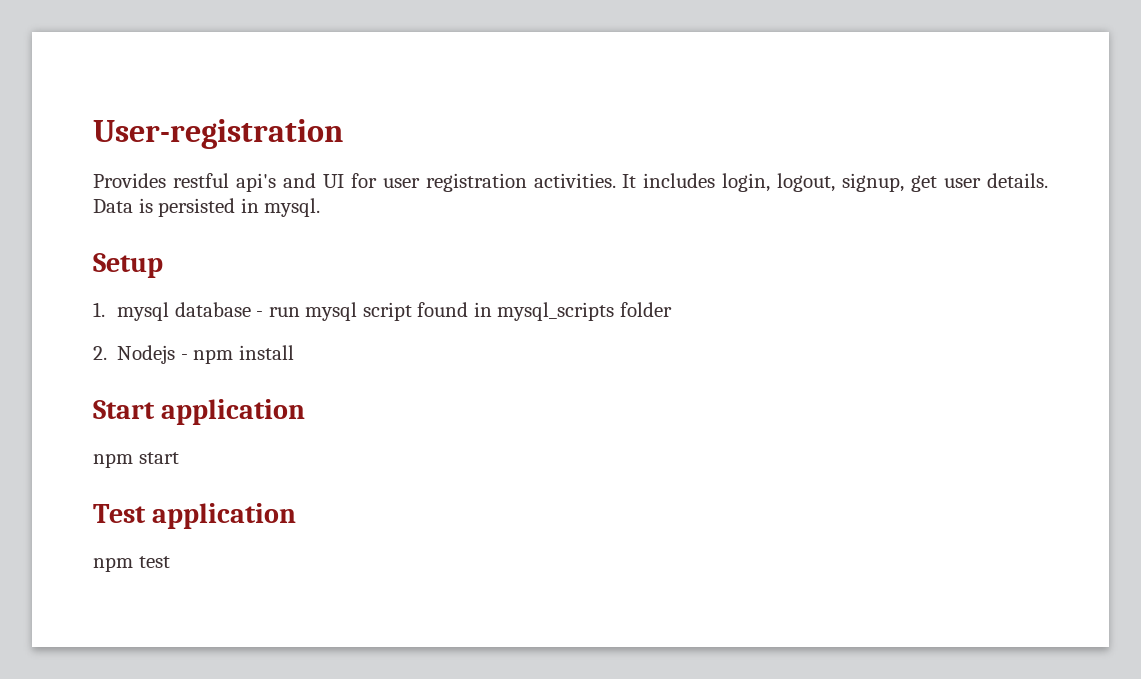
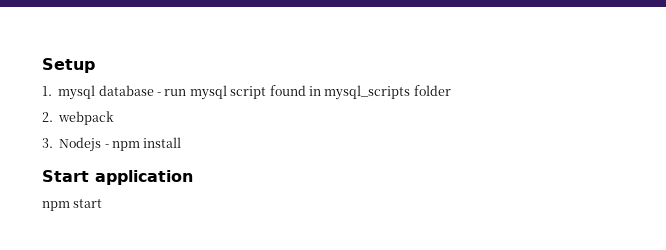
[93,119,343,149] [93,173,1048,192] [93,198,321,217] User-registration // Provides restful api's and UI for user registration activities. It includes login, logout, signup, get user details. Data is persisted in mysql. // -> (42, 65) none
(107, 353) none -> [58,111,115,125] [42,138,53,148] webpack // 3.
[93,503,297,529] [93,556,170,572] // Test application // npm test -> (103, 203) none

